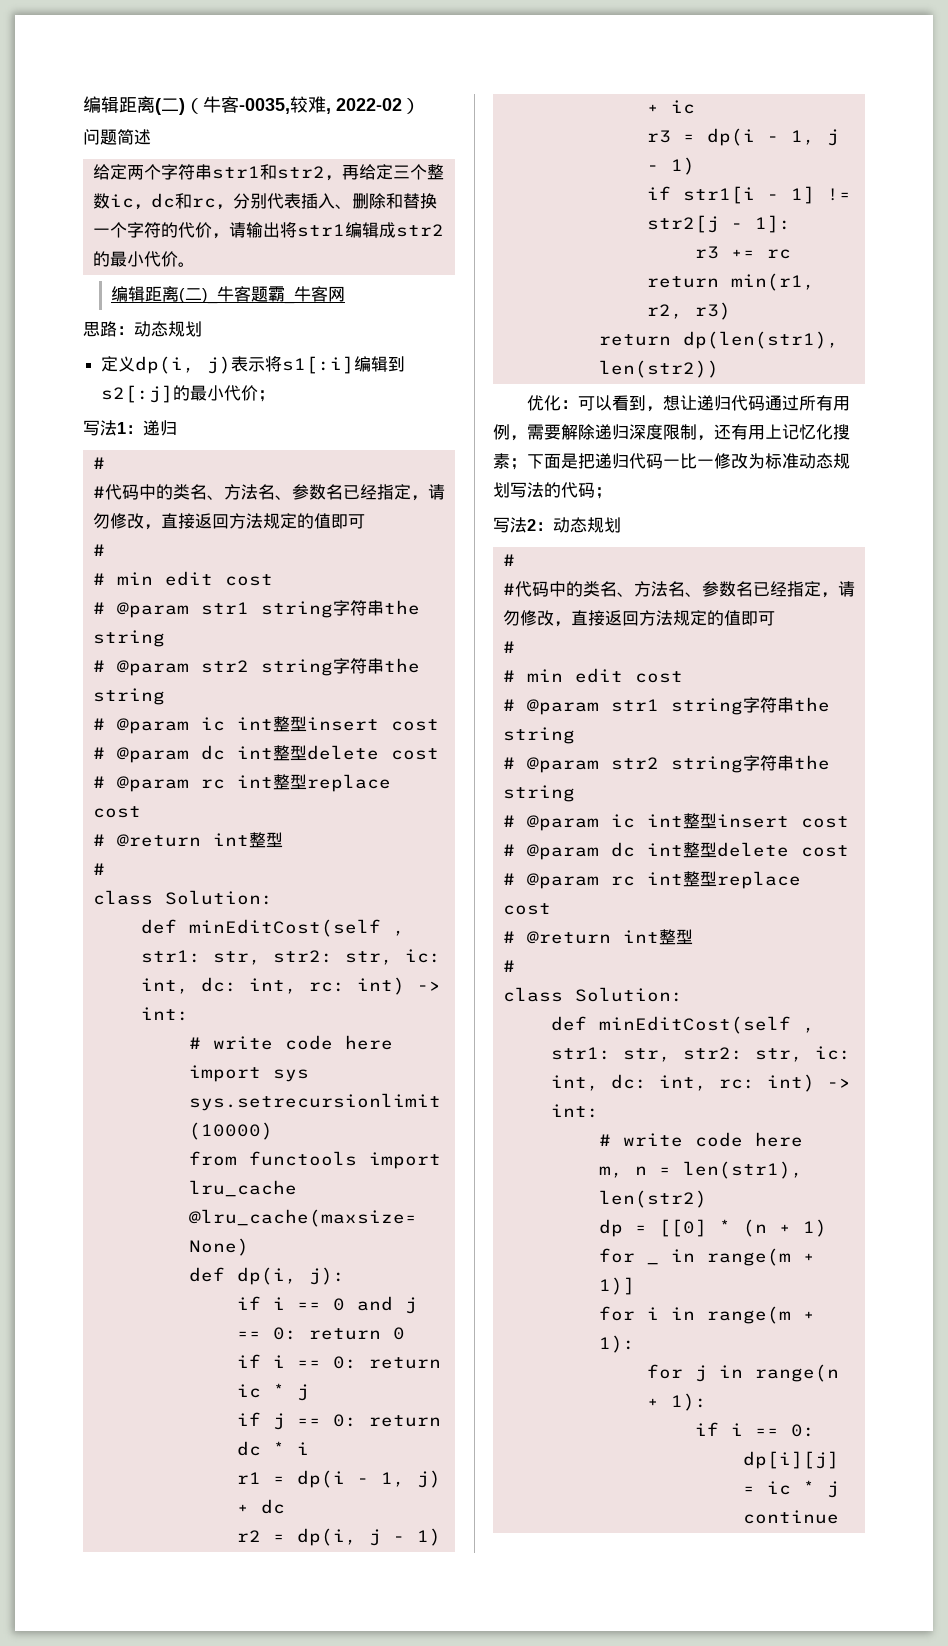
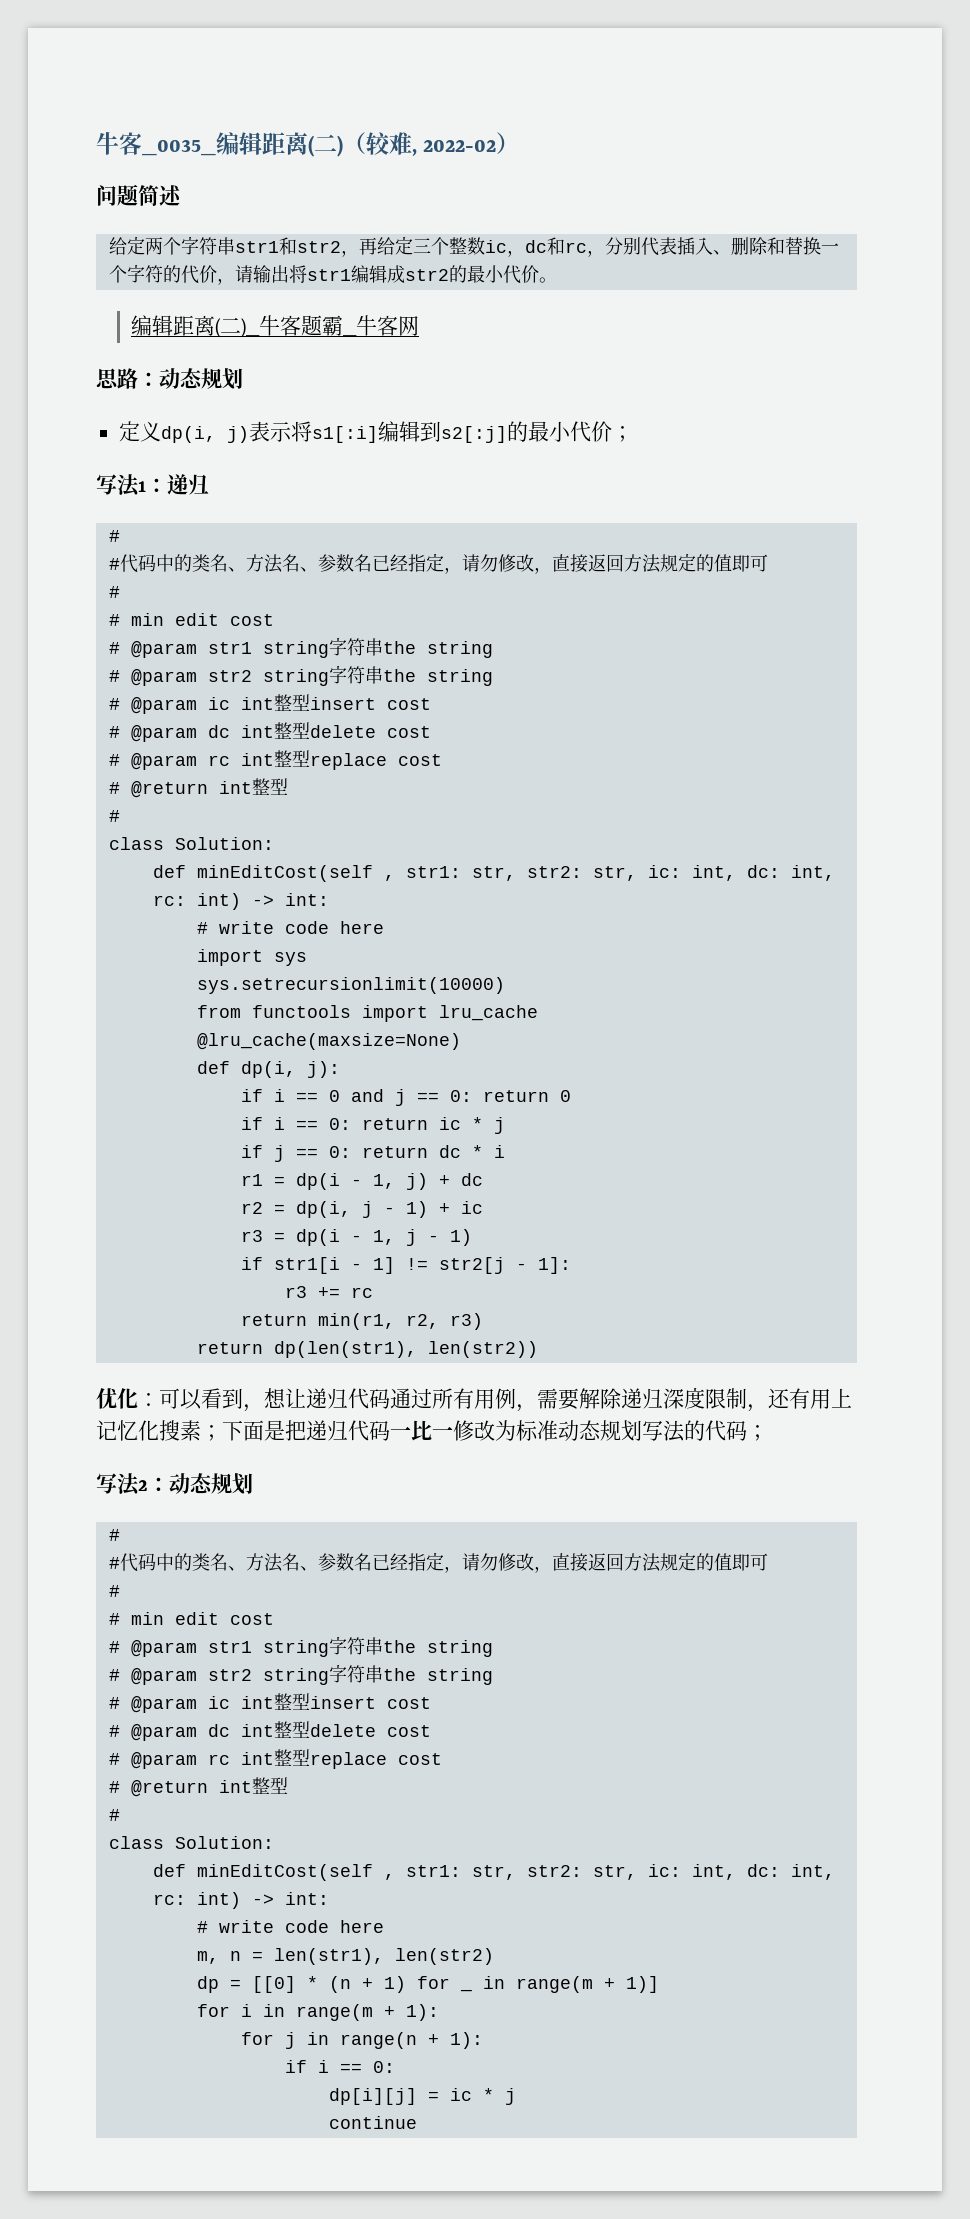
(83, 104) none -> [96,132,216,156] 牛客_0035_
[203,96,290,114] 牛客-0035, -> (366, 143) none

